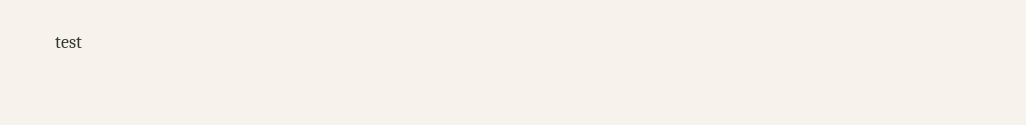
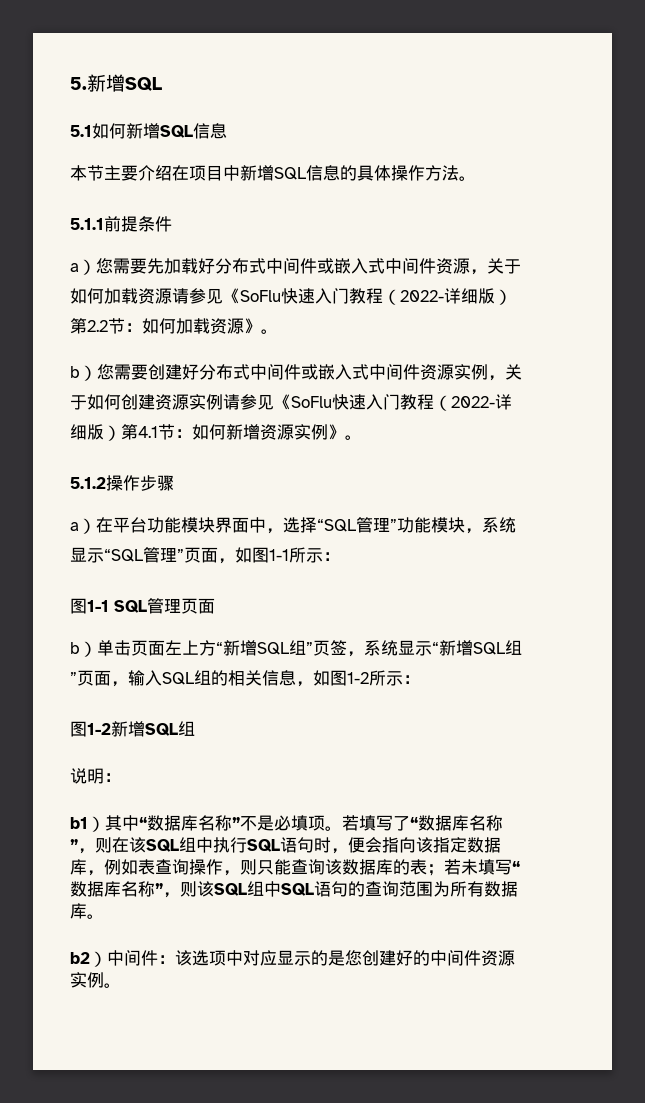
[55,37,82,48] test -> [70,74,162,92] [70,123,227,139] [70,165,476,181] [70,216,172,232] [70,258,521,275] [70,288,512,305] [70,318,278,334] [70,364,522,381] [70,394,512,411] [70,424,362,441] [70,475,174,491] [70,517,516,534] [70,547,340,564] [70,598,215,614] [70,640,522,657] [70,670,420,687] [70,721,195,737] [70,768,121,784] [70,815,503,832] [70,837,501,854] [70,859,520,876] [70,881,518,898] [70,903,104,919] [70,950,515,967] [70,972,121,988] 5.新增SQL // 5.1如何新增SQL信息 // 本节主要介绍在项目中新增SQL信息的具体操作方法。 // 5.1.1前提条件 // a）您需要先加载好分布式中间件或嵌入式中间件资源，关于如何加载资源请参见《SoFlu快速入门教程（2022-详细版）第2.2节：如何加载资源》。 // b）您需要创建好分布式中间件或嵌入式中间件资源实例，关于如何创建资源实例请参见《SoFlu快速入门教程（2022-详细版）第4.1节：如何新增资源实例》。 // 5.1.2操作步骤 // a）在平台功能模块界面中，选择“SQL管理”功能模块，系统显示“SQL管理”页面，如图1-1所示： // 图1-1 SQL管理页面 // b）单击页面左上方“新增SQL组”页签，系统显示“新增SQL组”页面，输入SQL组的相关信息，如图1-2所示： // 图1-2新增SQL组 // 说明： // b1）其中“数据库名称”不是必填项。若填写了“数据库名称”，则在该SQL组中执行SQL语句时，便会指向该指定数据库，例如表查询操作，则只能查询该数据库的表；若未填写“数据库名称”，则该SQL组中SQL语句的查询范围为所有数据库。 // b2）中间件：该选项中对应显示的是您创建好的中间件资源实例。

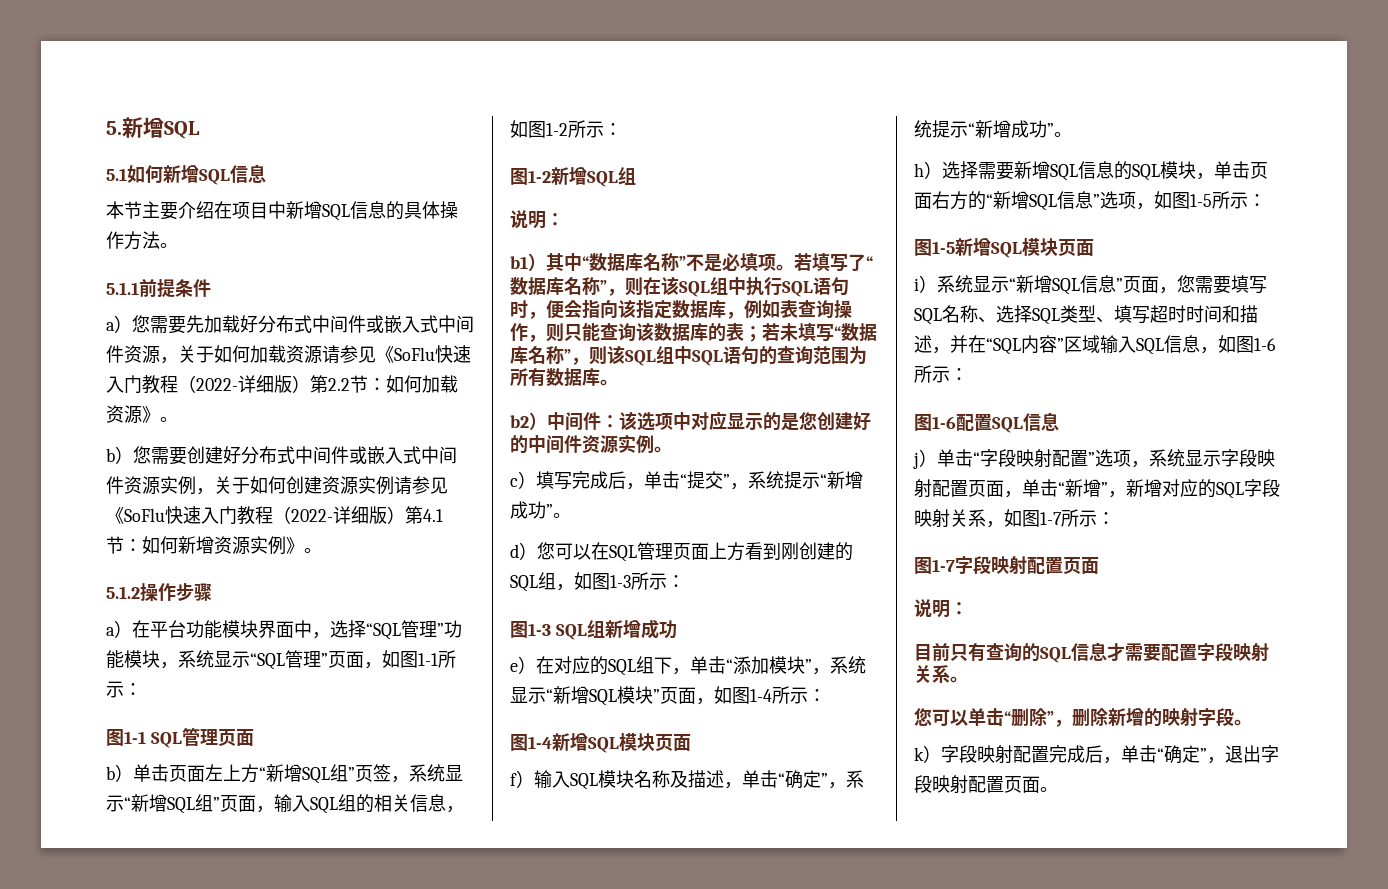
(121, 985) none -> [510,471,863,490] [510,501,571,519] [510,542,853,562] [510,572,685,592] [510,619,677,640] [510,656,866,676] [510,686,826,706] [510,733,691,753] [510,770,864,790] [914,120,1072,138] [914,161,1268,181] [914,191,1266,211] [914,238,1094,258] [914,275,1267,295] [914,305,1258,325] [914,335,1276,355] [914,365,968,383] [914,412,1059,433] [913,449,1275,469] [914,479,1280,499] [914,509,1115,528] [914,556,1099,575] [914,599,968,618] [914,642,1269,663] [914,665,968,683] [914,708,1252,727] [914,745,1279,764] [914,775,1058,794] // c）填写完成后，单击“提交”，系统提示“新增成功”。 // d）您可以在SQL管理页面上方看到刚创建的SQL组，如图1-3所示： // 图1-3 SQL组新增成功 // e）在对应的SQL组下，单击“添加模块”，系统显示“新增SQL模块”页面，如图1-4所示： // 图1-4新增SQL模块页面 // f）输入SQL模块名称及描述，单击“确定”，系统提示“新增成功”。 // h）选择需要新增SQL信息的SQL模块，单击页面右方的“新增SQL信息”选项，如图1-5所示： // 图1-5新增SQL模块页面 // i）系统显示“新增SQL信息”页面，您需要填写SQL名称、选择SQL类型、填写超时时间和描述，并在“SQL内容”区域输入SQL信息，如图1-6所示： // 图1-6配置SQL信息 // j）单击“字段映射配置”选项，系统显示字段映射配置页面，单击“新增”，新增对应的SQL字段映射关系，如图1-7所示： // 图1-7字段映射配置页面 // 说明： // 目前只有查询的SQL信息才需要配置字段映射关系。 // 您可以单击“删除”，删除新增的映射字段。 // k）字段映射配置完成后，单击“确定”，退出字段映射配置页面。

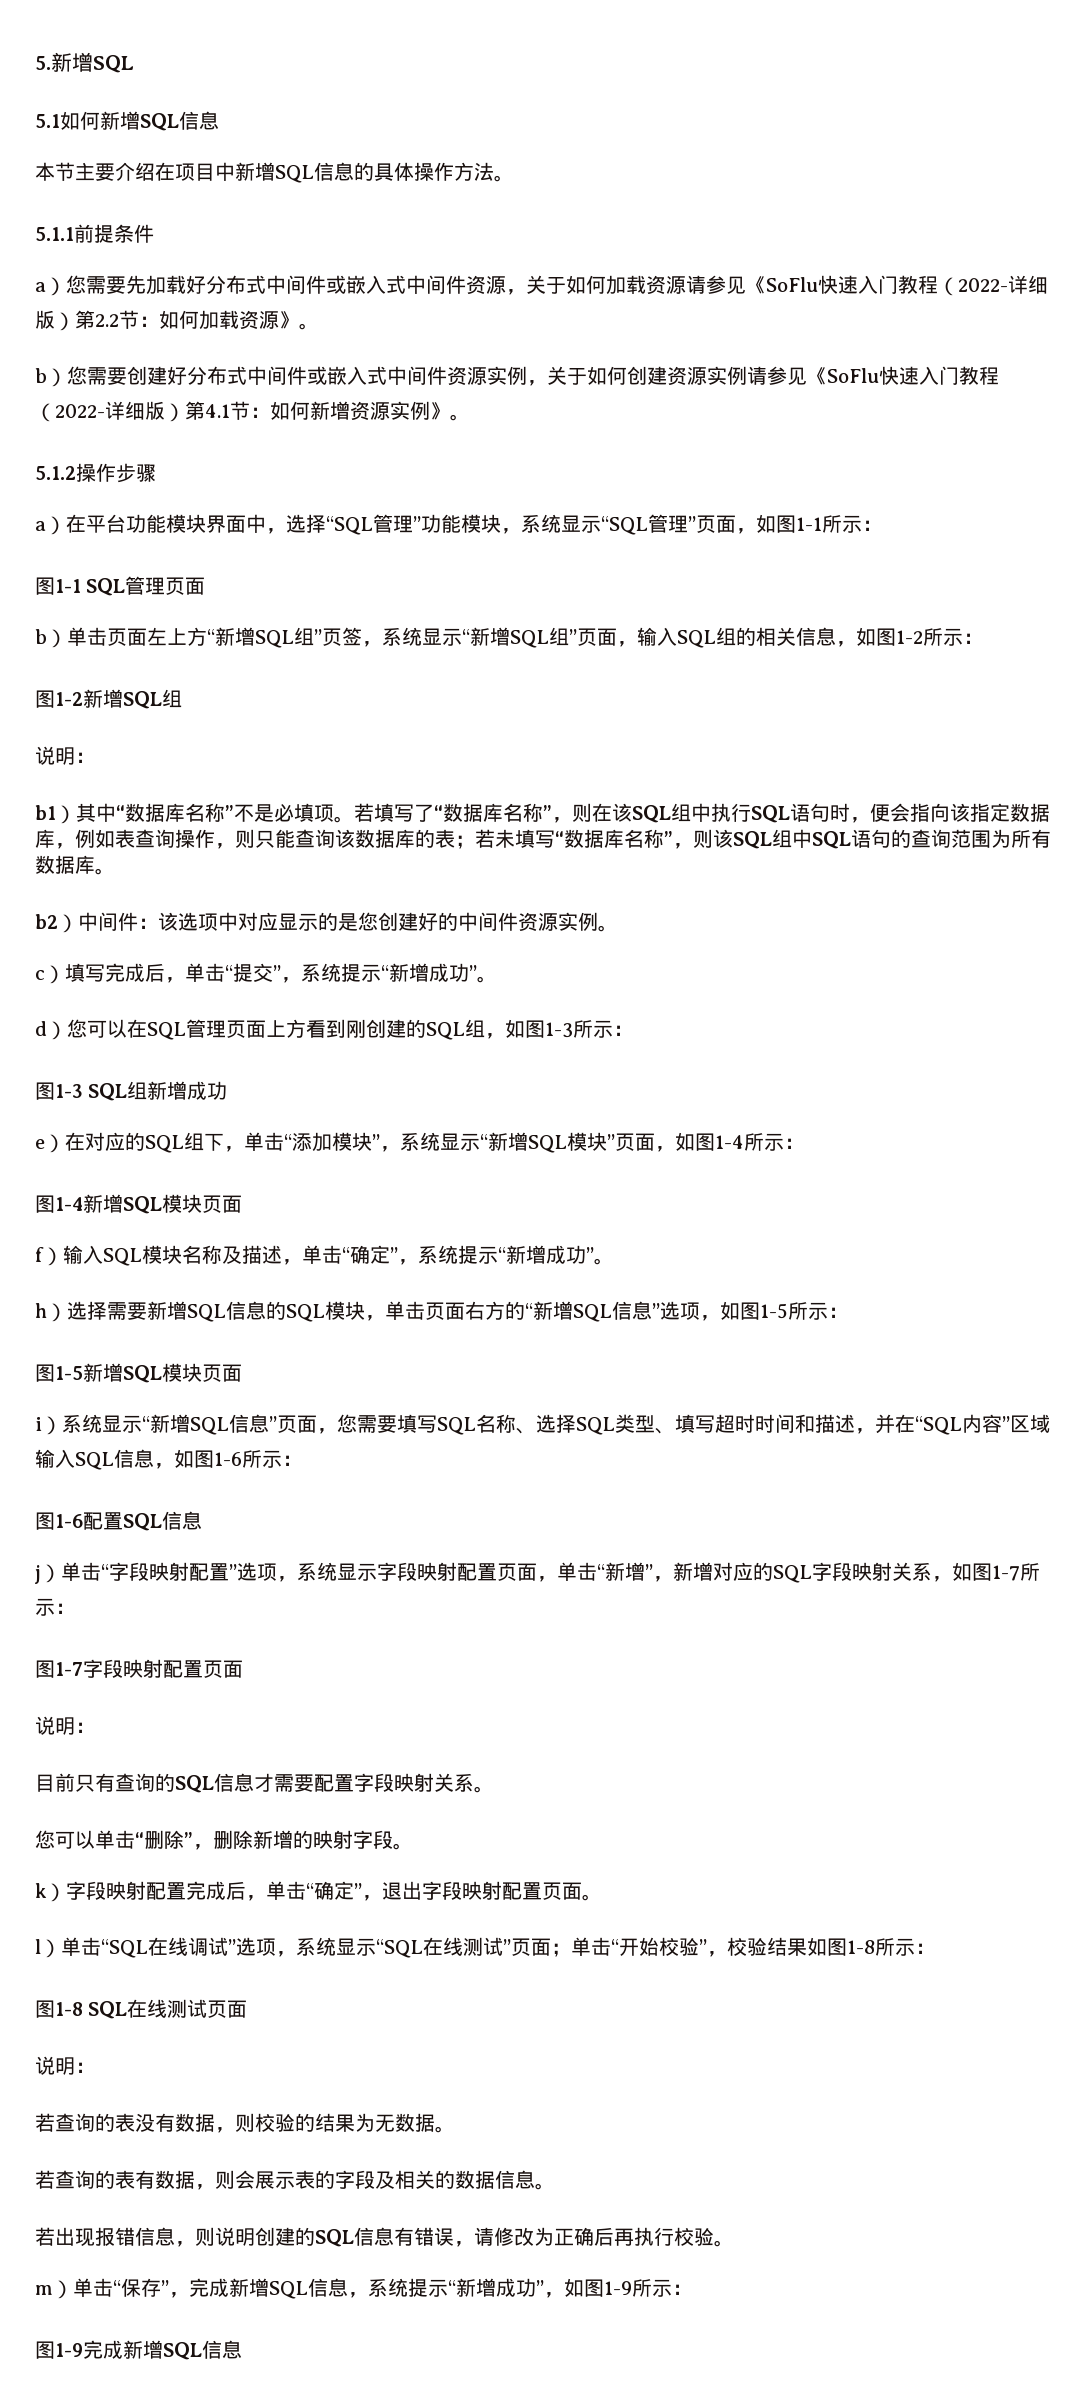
(1058, 789) none -> [35,1937,935,1958] [35,1999,248,2019] [35,2056,95,2075] [35,2113,455,2133] [35,2170,555,2190] [35,2227,734,2247] [35,2278,692,2299] [35,2340,242,2360] // l）单击“SQL在线调试”选项，系统显示“SQL在线测试”页面；单击“开始校验”，校验结果如图1-8所示： // 图1-8 SQL在线测试页面 // 说明： // 若查询的表没有数据，则校验的结果为无数据。 // 若查询的表有数据，则会展示表的字段及相关的数据信息。 // 若出现报错信息，则说明创建的SQL信息有错误，请修改为正确后再执行校验。 // m）单击“保存”，完成新增SQL信息，系统提示“新增成功”，如图1-9所示： // 图1-9完成新增SQL信息

